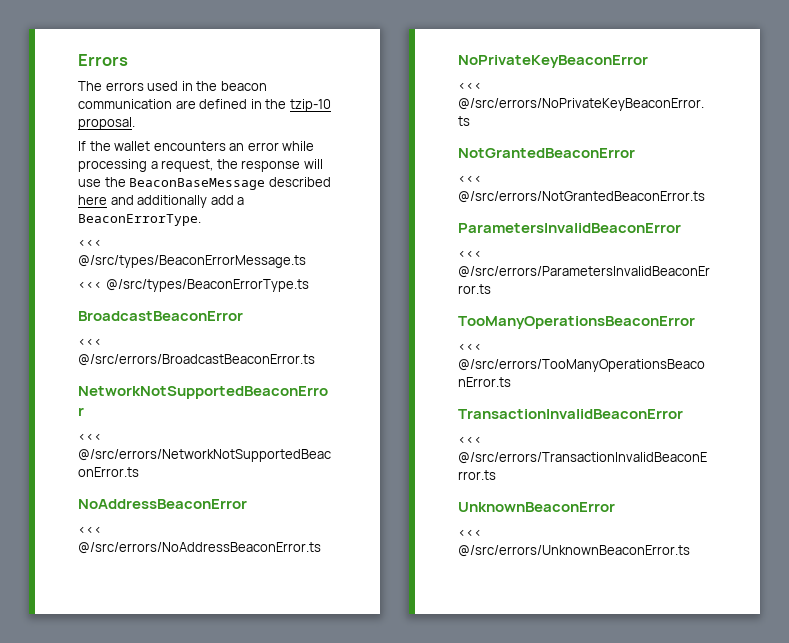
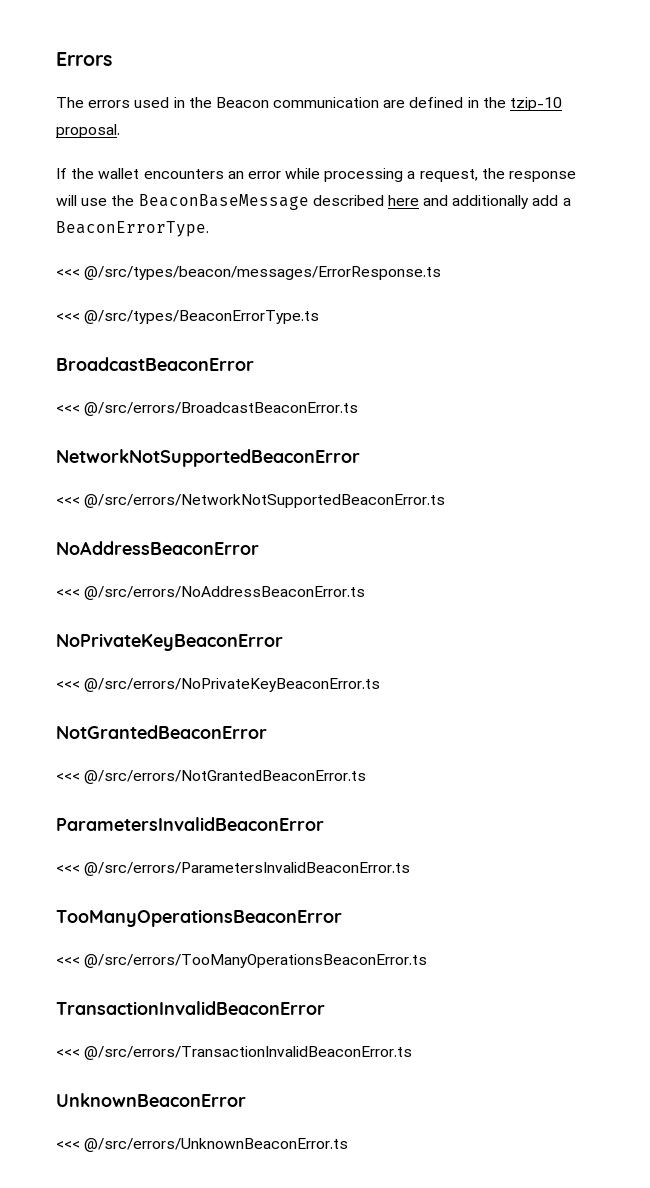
[220,81,267,91] beacon -> [215,97,269,108] Beacon
[78,255,306,268] @/src/types/BeaconErrorMessage.ts -> [84,266,442,280] @/src/types/beacon/messages/ErrorResponse.ts

